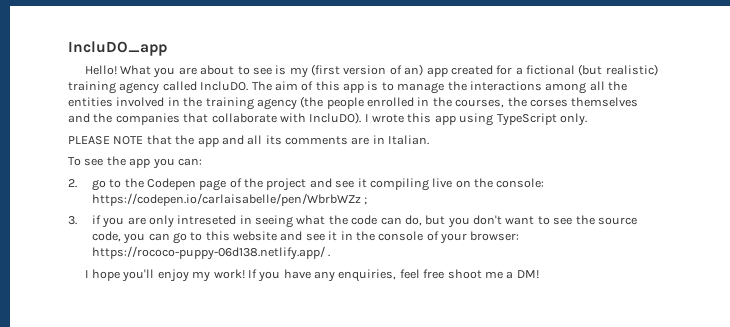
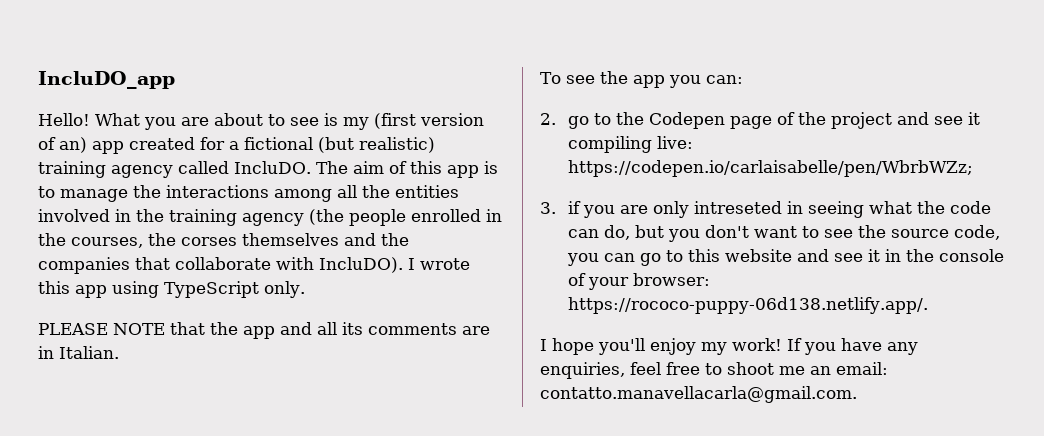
[432,178,545,188] [91,193,368,206] live on the console: https://codepen.io/carlaisabelle/pen/WbrbWZz ; -> [656,136,693,149] [567,160,973,177] live: https://codepen.io/carlaisabelle/pen/WbrbWZz;
[91,246,331,260] https://rococo-puppy-06d138.netlify.app/ . -> [567,297,928,314] https://rococo-puppy-06d138.netlify.app/.
(445, 274) none -> [705,363,722,375] to
[506,270,539,279] a DM! -> [810,362,888,375] [540,386,857,403] an email: contatto.manavellacarla@gmail.com.

